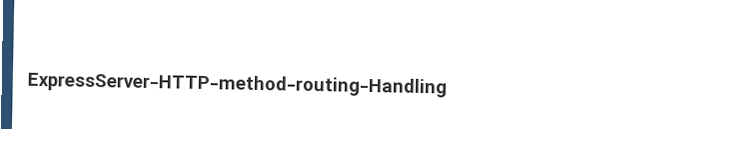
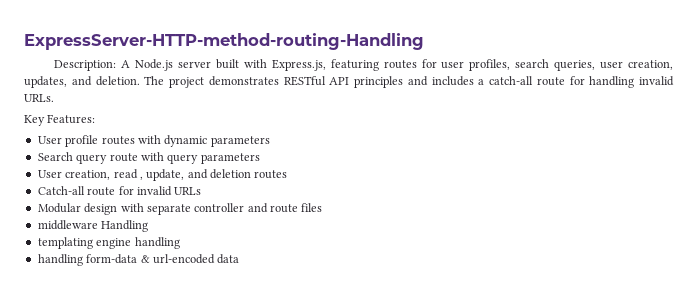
(447, 84) none -> [54,59,674,71] [24,76,674,88] [24,94,54,102] [24,114,96,126] [37,135,270,147] [37,152,260,164] [37,169,288,181] [37,186,202,196] [37,203,323,215] [37,220,149,232] [37,237,180,249] [37,254,240,266] // Description: A Node.js server built with Express.js, featuring routes for user profiles, search queries, user creation, updates, and deletion. The project demonstrates RESTful API principles and includes a catch-all route for handling invalid URLs. // Key Features: // User profile routes with dynamic parameters // Search query route with query parameters // User creation, read , update, and deletion routes // Catch-all route for invalid URLs // Modular design with separate controller and route files // middleware Handling // templating engine handling // handling form-data & url-encoded data

